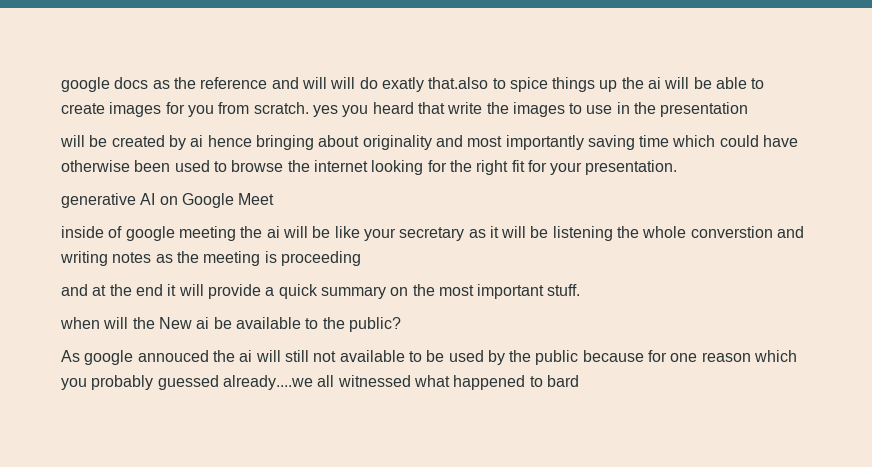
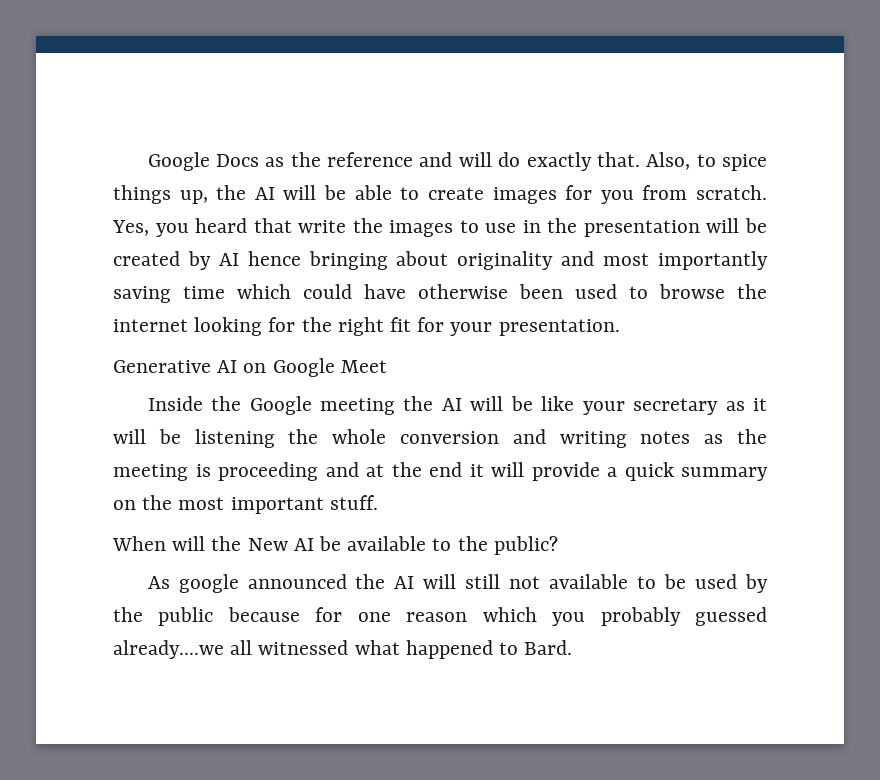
[61,77,149,92] google docs -> [147,152,259,171] Google Docs
[330,77,662,92] will do exatly that.also to spice things up the ai -> [498,152,767,171] [113,185,275,204] do exactly that. Also, to spice things up, the AI
[312,105,338,117] yes -> [112,220,149,236] Yes,
(749, 109) // -> (700, 228) none
[190,135,204,147] ai -> [218,253,239,266] AI
[61,193,136,208] generative -> [113,360,211,373] Generative
[61,226,175,241] inside of google -> [147,396,312,415] Inside the Google
[266,226,280,238] ai -> [441,398,462,411] AI
[690,226,773,238] converstion -> [400,431,500,444] conversion
(361, 258) // -> (318, 471) none
[60,317,100,329] when -> [112,536,166,551] When
[196,317,210,329] ai -> [293,538,314,551] AI
[137,350,253,362] annouced the ai -> [247,574,415,589] announced the AI
[546,375,579,387] bard -> [524,640,573,655] Bard.

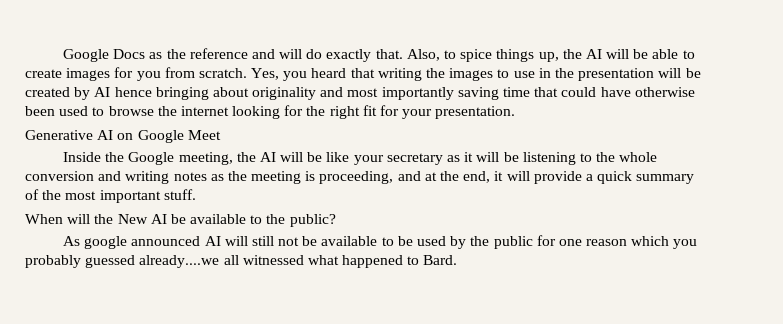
[298,220,347,233] write -> [377,68,422,81] writing
[237,284,291,299] which -> [534,87,559,97] that
[319,398,395,415] meeting -> [178,152,233,165] meeting,
(275, 438) none -> [579,153,592,162] to
[218,462,318,481] proceeding -> [319,171,394,184] proceeding,
[429,462,462,477] end -> [463,171,491,183] end,
[113,500,136,510] on -> [25,189,39,200] of
[355,574,386,589] the -> (201, 241) none
(541, 582) none -> [302,236,318,246] be
[227,607,300,622] because -> (533, 242) none

